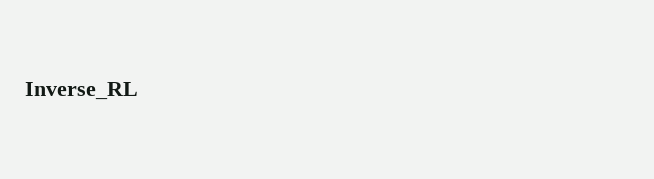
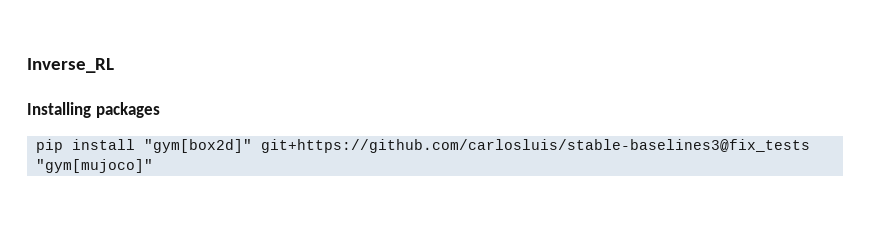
(138, 91) none -> [27,102,160,118] [35,139,810,153] [35,159,153,173] // Installing packages // pip install "gym[box2d]" git+https://github.com/carlosluis/stable-baselines3@fix_tests "gym[mujoco]"

